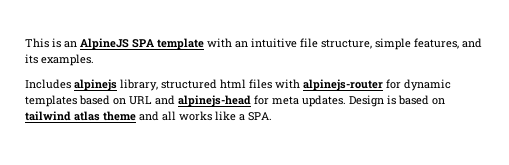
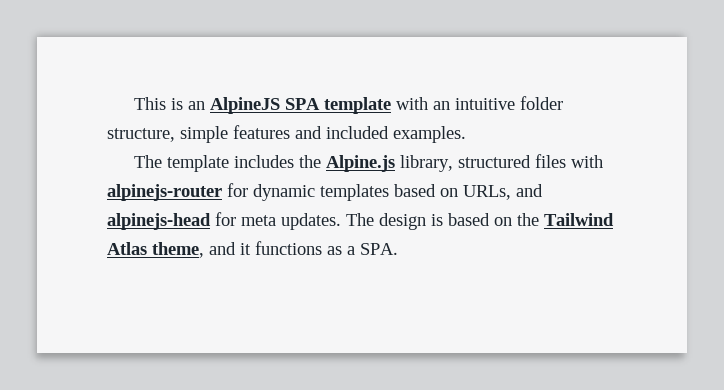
[300,38,318,48] file -> [519,96,563,110] folder
[414,38,482,49] [25,54,94,66] [25,79,117,91] features, and its examples. // Includes alpinejs -> [233,125,466,143] [133,155,395,172] features and included examples. // The template includes the Alpine.js
[220,79,246,89] html -> (531, 161) none
[129,96,152,105] URL -> [463,185,511,200] URLs,
[349,95,384,107] Design -> [346,213,426,230] The design
[25,111,236,121] tailwind atlas theme and all works like -> [517,213,614,226] [107,241,342,258] the Tailwind Atlas theme, and it functions as

